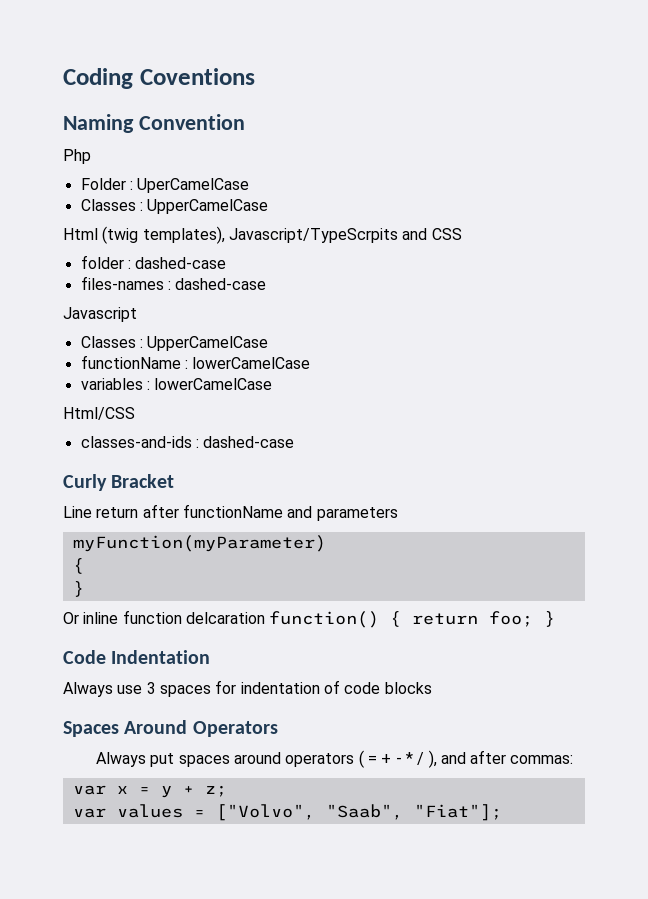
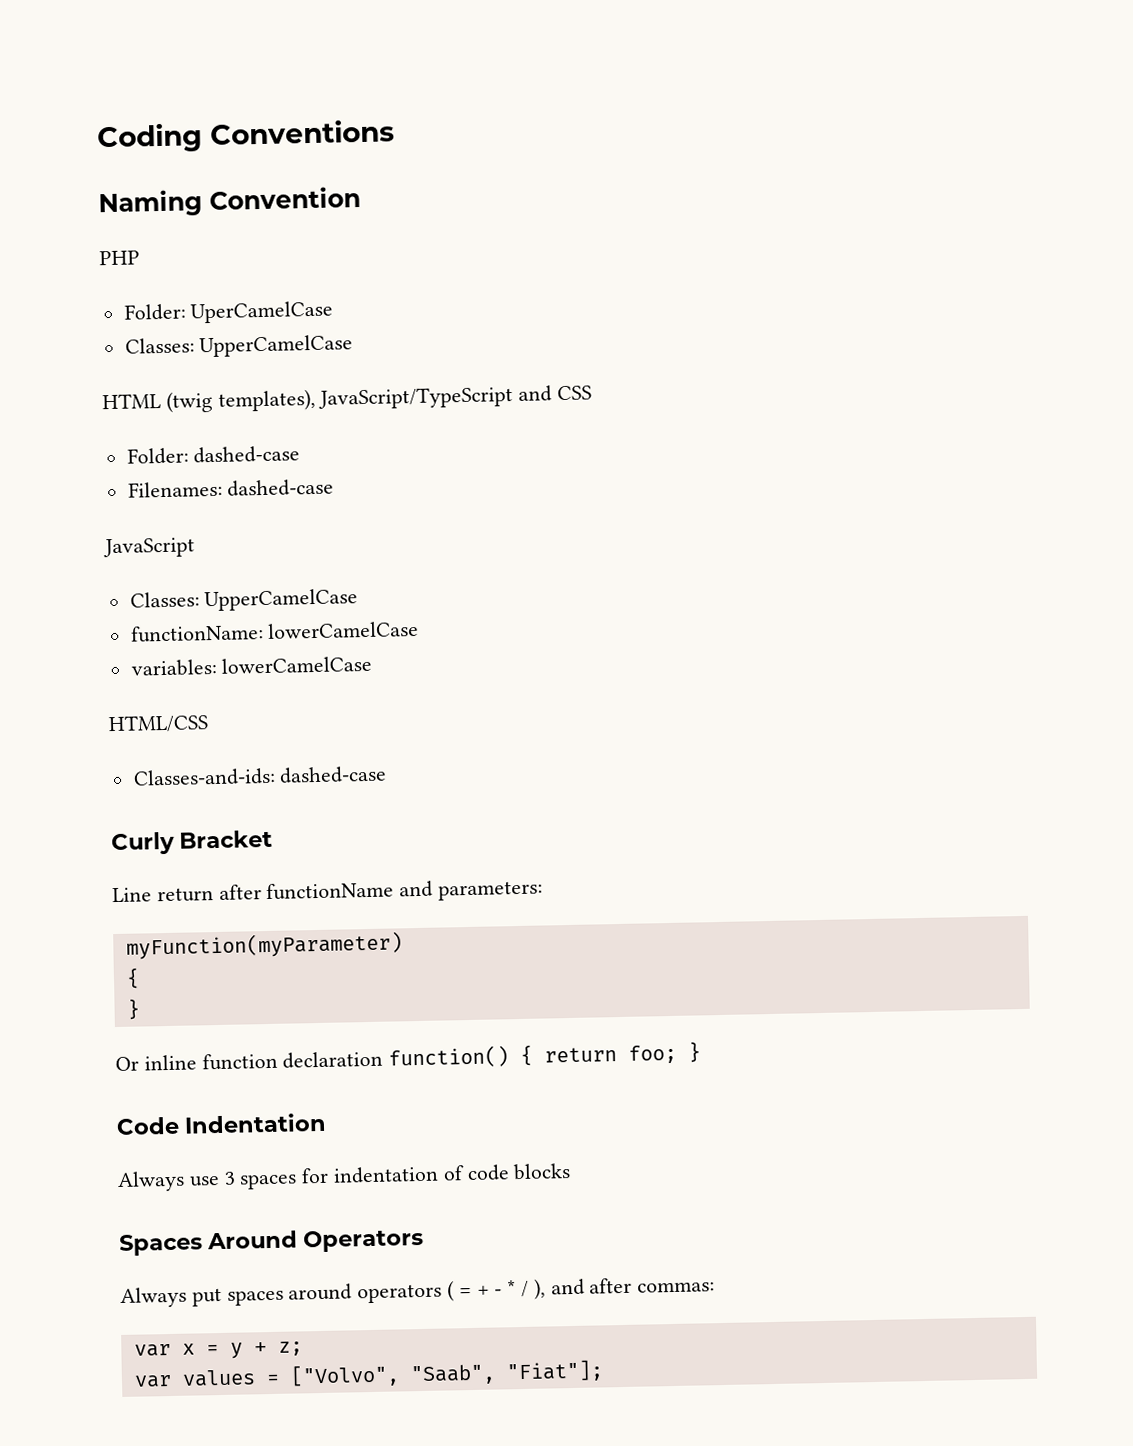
[139,68,255,85] Coventions -> [209,119,395,145] Conventions
[63,149,91,164] [80,178,133,190] Php // Folder : -> [99,250,140,266] [123,303,186,321] PHP // Folder:
[80,199,269,214] [63,228,98,240] Classes : UpperCamelCase // Html -> [124,334,354,358] [102,393,161,410] Classes: UpperCamelCase // HTML
[228,228,398,243] Javascript/TypeScrpits -> [318,385,514,410] JavaScript/TypeScript
[80,255,227,269] [80,276,267,290] [63,307,137,322] [80,336,269,351] [80,355,311,369] [80,378,273,390] [63,407,135,420] [80,436,199,448] folder : dashed-case // files-names : dashed-case // Javascript // Classes : UpperCamelCase // functionName : lowerCamelCase // variables : lowerCamelCase // Html/CSS // classes-and-ids : -> [126,445,301,465] [127,478,335,498] [103,537,195,559] [129,588,359,612] [129,620,420,643] [130,655,373,677] [108,714,209,734] [132,767,276,787] Folder: dashed-case // Filenames: dashed-case // JavaScript // Classes: UpperCamelCase // functionName: lowerCamelCase // variables: lowerCamelCase // HTML/CSS // Classes-and-ids:
[316,507,398,521] parameters -> [438,880,544,901] parameters:
[185,612,265,624] delcaration -> [282,1050,384,1069] declaration

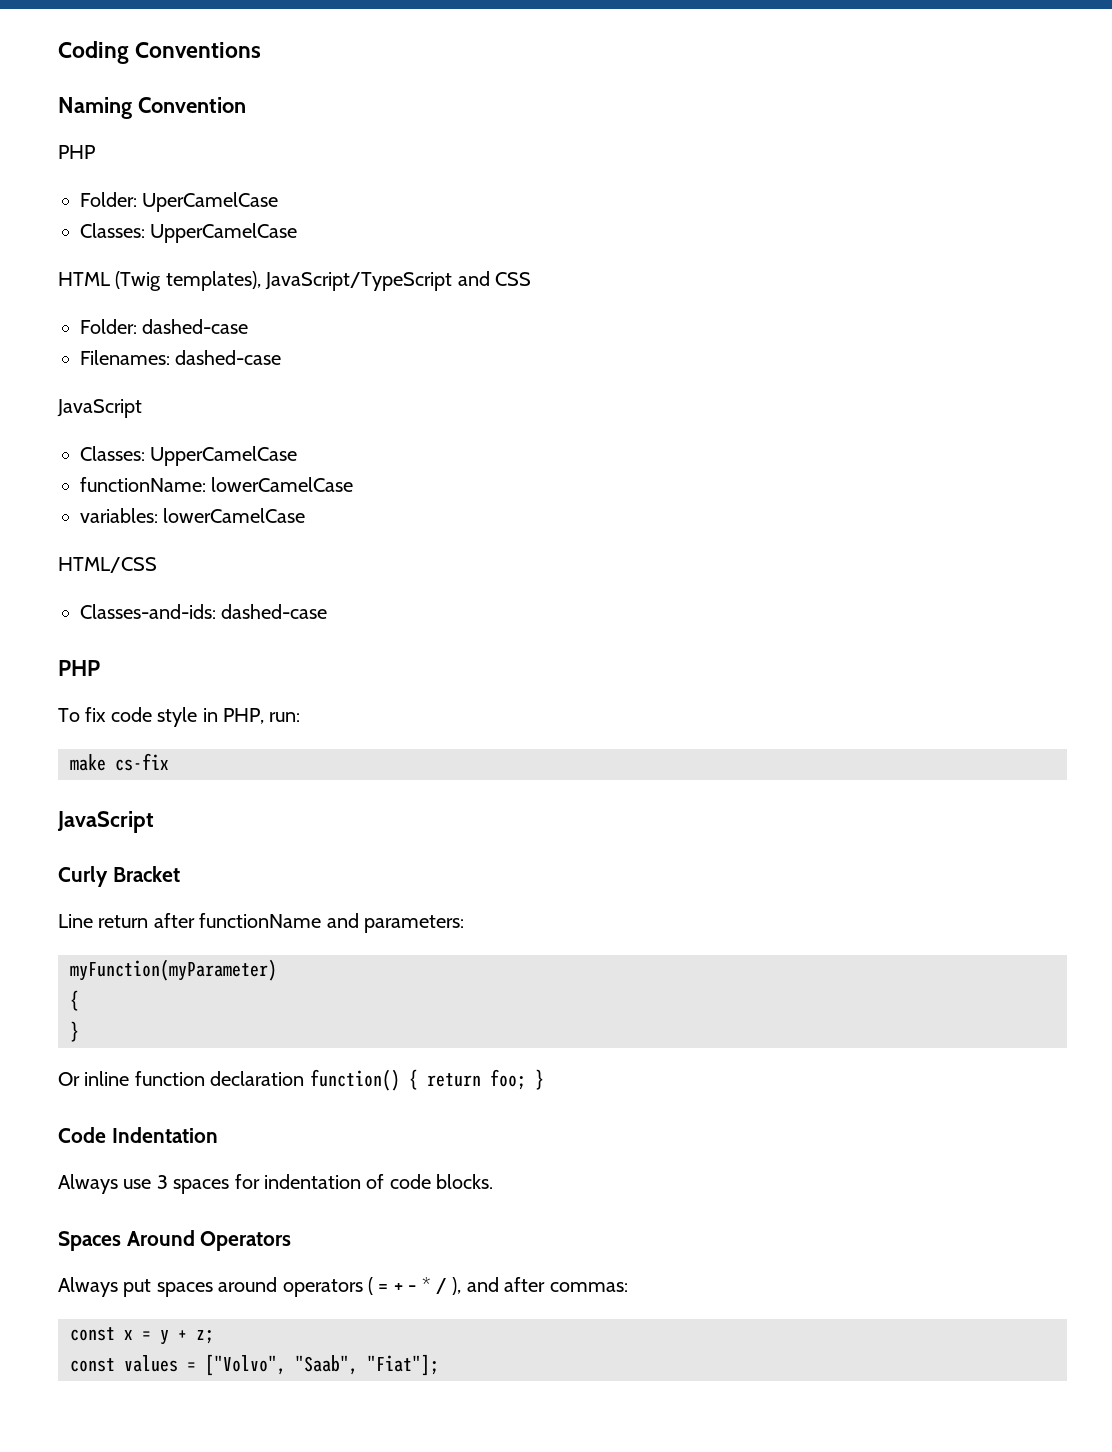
[165,390,213,413] (twig -> [115,271,162,291] (Twig
(388, 774) none -> [58,660,100,676] [58,707,301,727] [70,753,169,771] [57,811,154,833] // PHP // To fix code style in PHP, run: // make cs-fix // JavaScript
[513,1163,572,1181] blocks -> [436,1174,494,1189] blocks.
[133,1344,171,1357] var -> [70,1327,115,1341] const
[133,1374,172,1388] var -> [70,1358,115,1372] const

